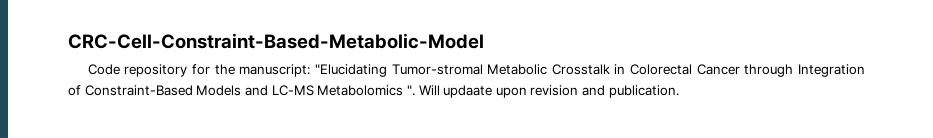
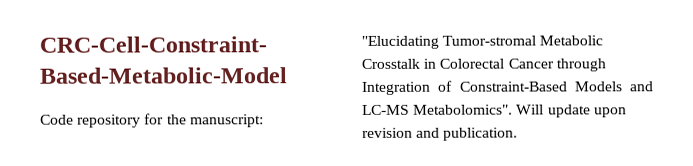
[317,85,493,98] Metabolomics ". Will updaate -> [413,104,591,118] Metabolomics". Will update

